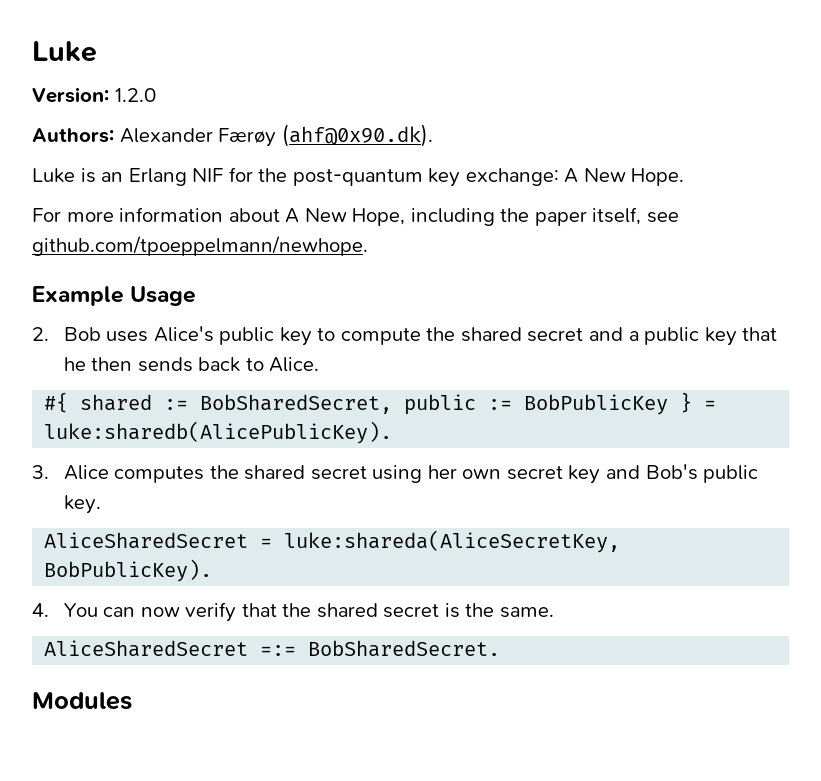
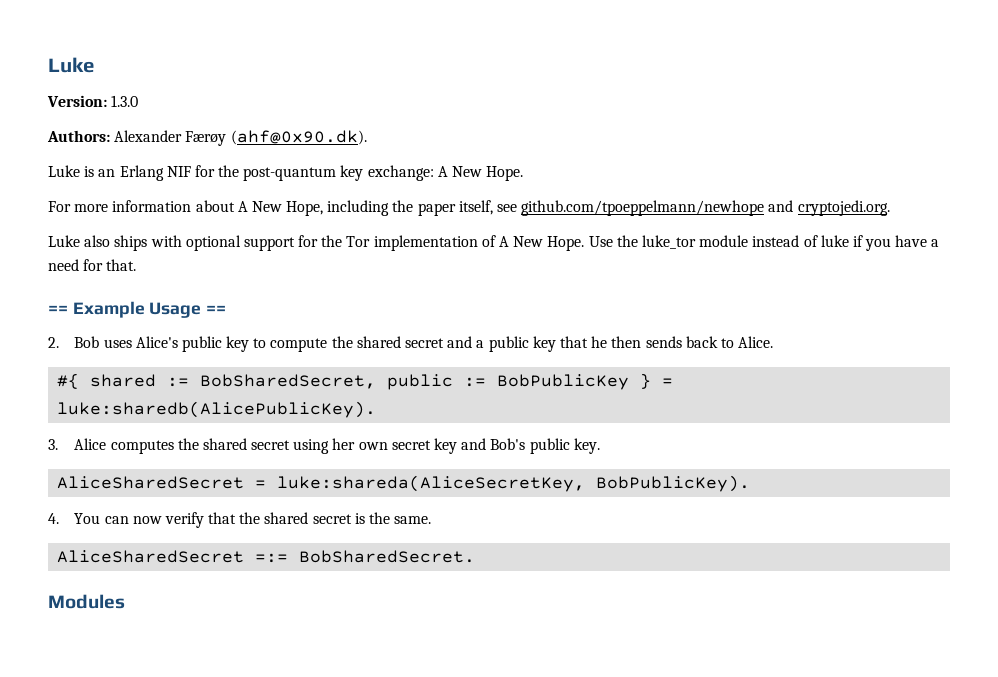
[114,88,156,102] 1.2.0 -> [111,95,139,107] 1.3.0
[32,236,368,256] github.com/tpoeppelmann/newhope. // -> [521,200,890,216] [48,235,940,251] [48,259,137,271] [48,305,68,314] github.com/tpoeppelmann/newhope and cryptojedi.org. // Luke also ships with optional support for the Tor implementation of A New Hope. Use the luke_tor module instead of luke if you have a need for that. // ==
(197, 296) none -> [206,305,227,314] ==

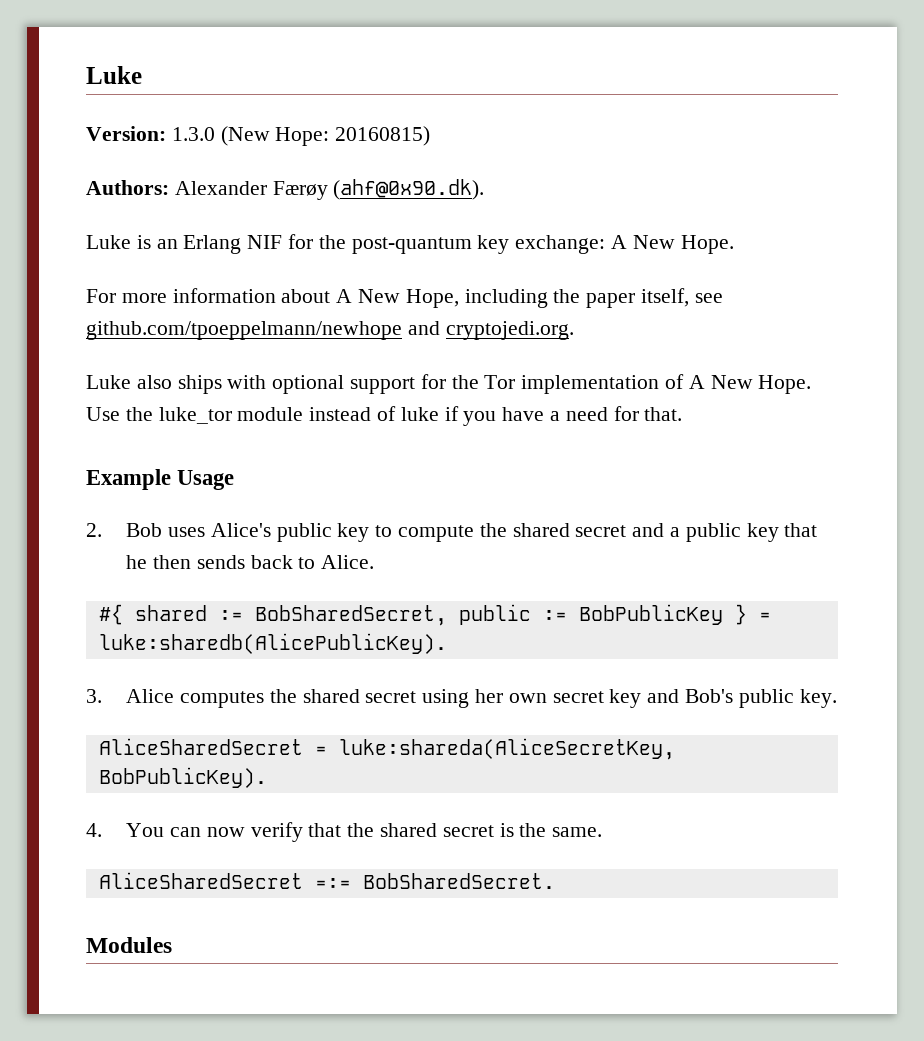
(139, 101) none -> [220,126,431,146] (New Hope: 20160815)
[48,305,68,314] == -> (683, 414) none
[206,305,227,314] == -> (235, 480) none

